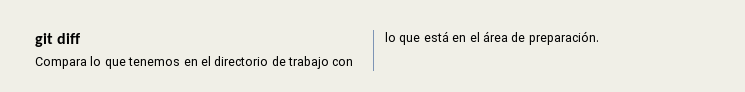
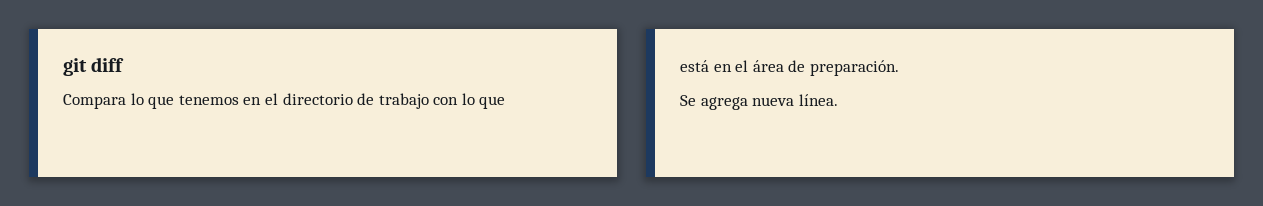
(599, 38) none -> [680,94,838,110] // Se agrega nueva línea.

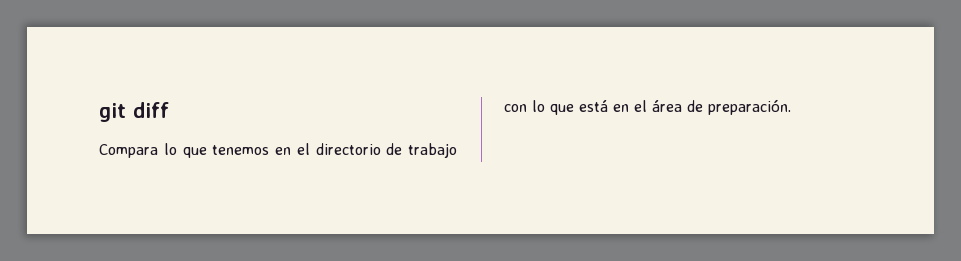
[680,94,838,110] // Se agrega nueva línea. -> (791, 107) none

